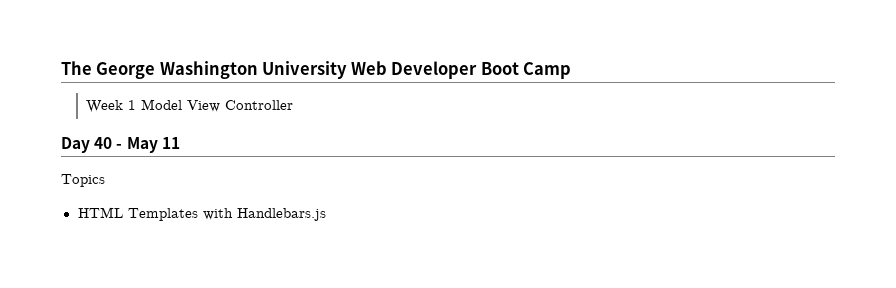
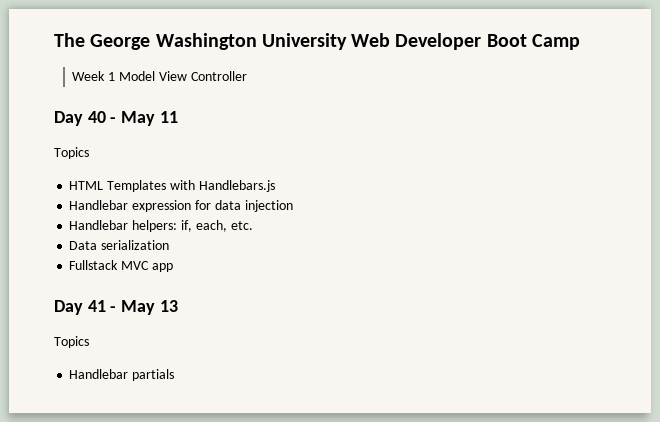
(326, 214) none -> [69,200,293,212] [69,220,253,232] [69,240,170,250] [69,260,173,272] [54,300,178,315] [54,336,89,348] [69,369,175,381] // Handlebar expression for data injection // Handlebar helpers: if, each, etc. // Data serialization // Fullstack MVC app // Day 41 - May 13 // Topics // Handlebar partials

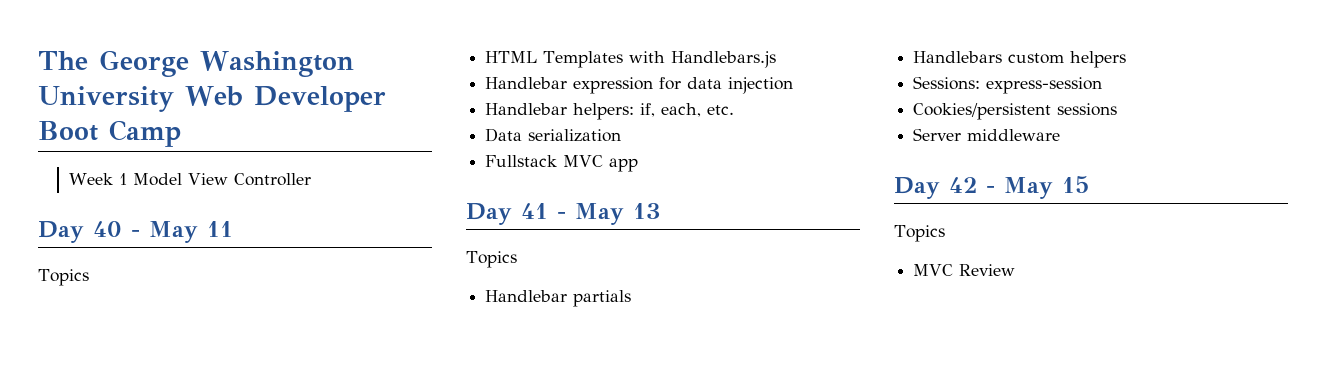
(175, 375) none -> [913,51,1127,68] [913,76,1103,94] [913,103,1118,120] [913,128,1061,141] [894,176,1089,199] [894,225,945,242] [913,264,1016,276] // Handlebars custom helpers // Sessions: express-session // Cookies/persistent sessions // Server middleware // Day 42 - May 15 // Topics // MVC Review

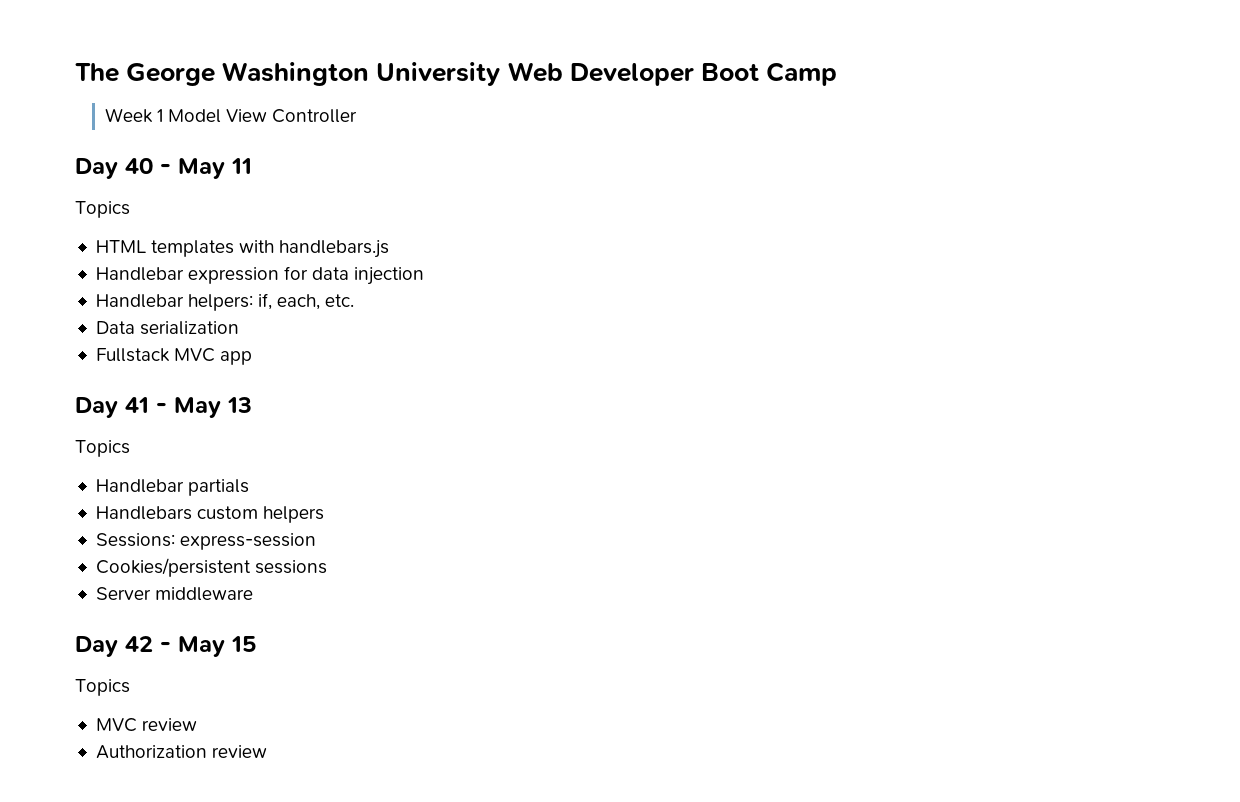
[543,51,777,68] Templates with Handlebars.js -> [151,240,390,258] templates with handlebars.js
[959,264,1016,276] Review -> [142,718,198,731] [95,745,268,759] review // Authorization review

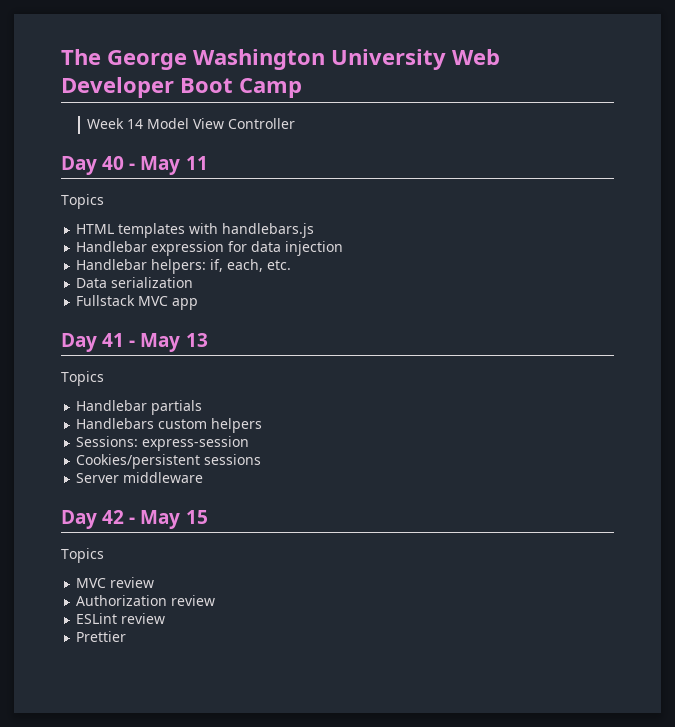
[157,109,164,122] 1 -> [127,119,144,129] 14
(268, 751) none -> [76,613,166,624] [76,631,127,642] // ESLint review // Prettier

